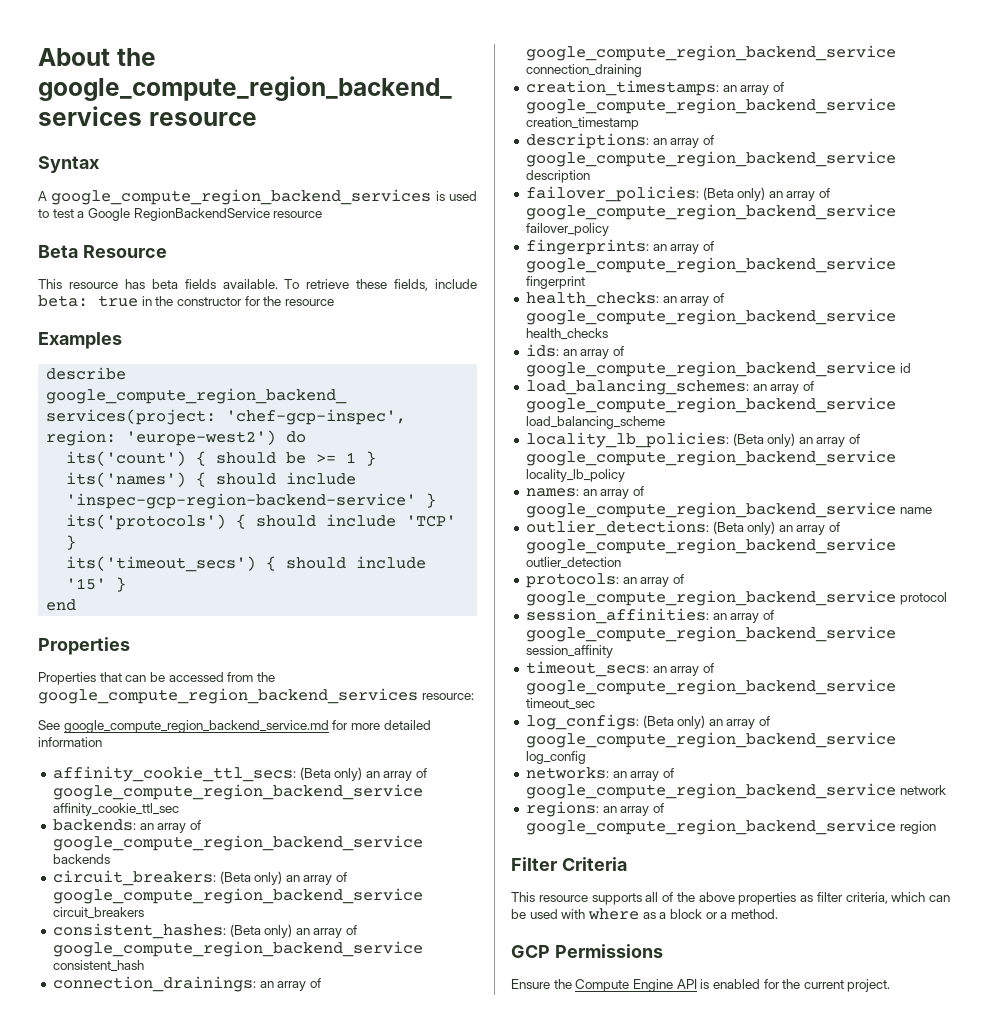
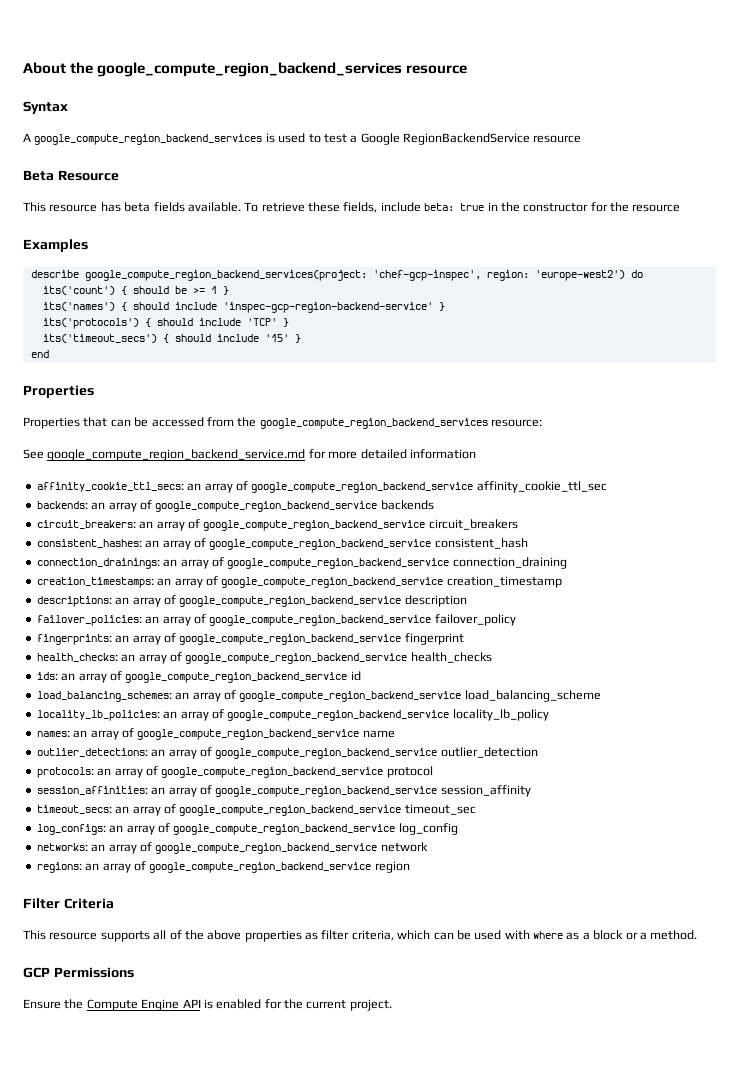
[299,767,363,781] (Beta only) -> (184, 487) none
[219,871,283,885] (Beta only) -> (136, 524) none
[229,924,293,938] (Beta only) -> (142, 543) none
[702,187,766,201] (Beta only) -> (142, 620) none
[732,433,796,447] (Beta only) -> (160, 715) none
[712,521,776,535] (Beta only) -> (148, 752) none
[642,715,706,729] (Beta only) -> (106, 829) none

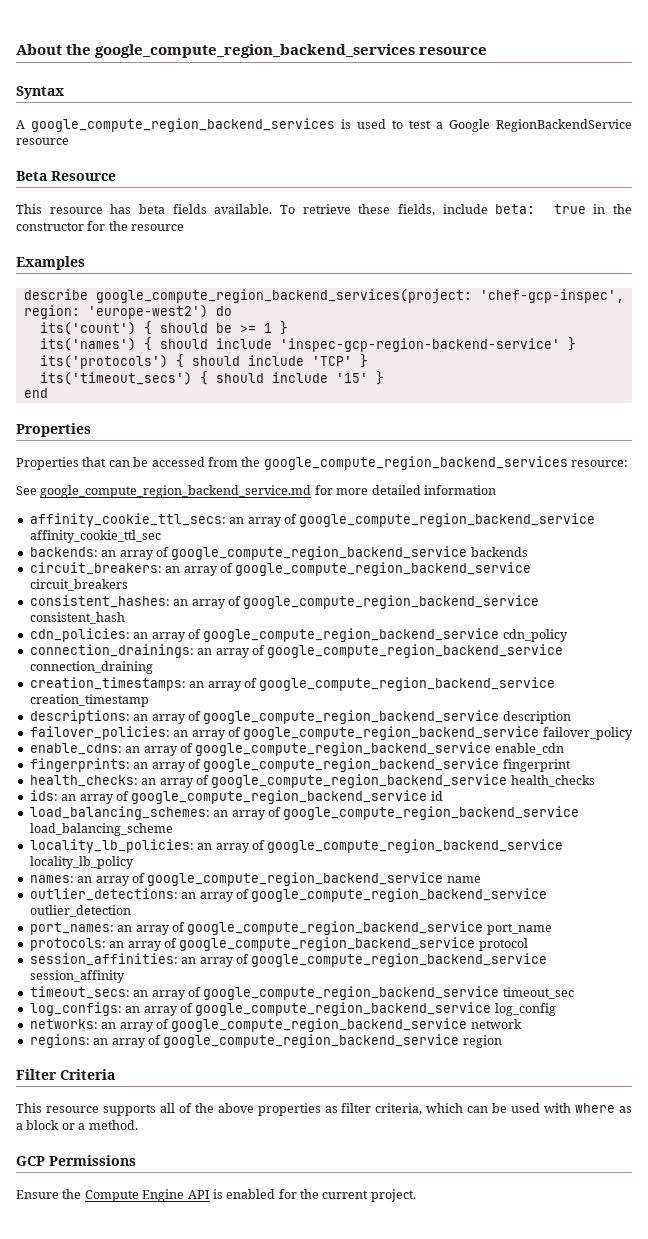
(528, 543) none -> [29,628,568,642] // cdn_policies: an array of google_compute_region_backend_service cdn_policy
(516, 620) none -> [29,742,564,756] // enable_cdns: an array of google_compute_region_backend_service enable_cdn
(538, 752) none -> [29,921,552,935] // port_names: an array of google_compute_region_backend_service port_name

